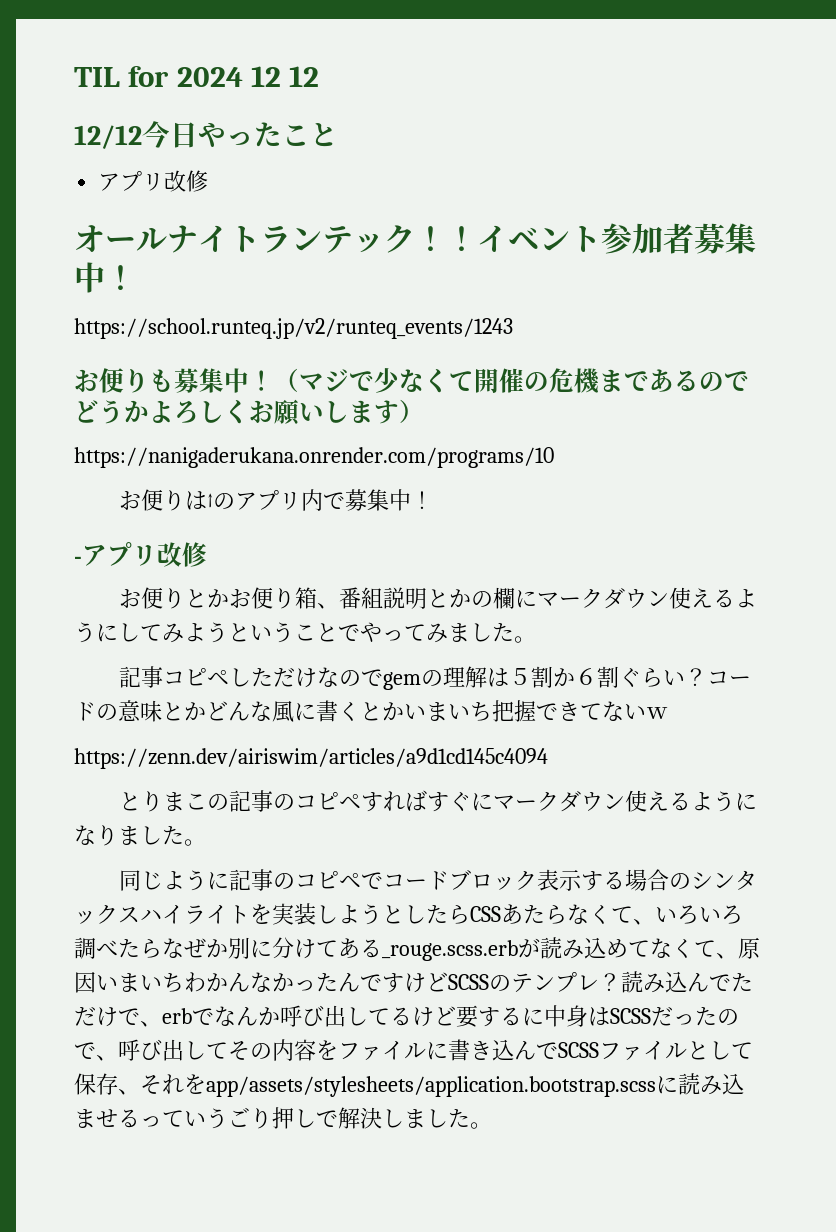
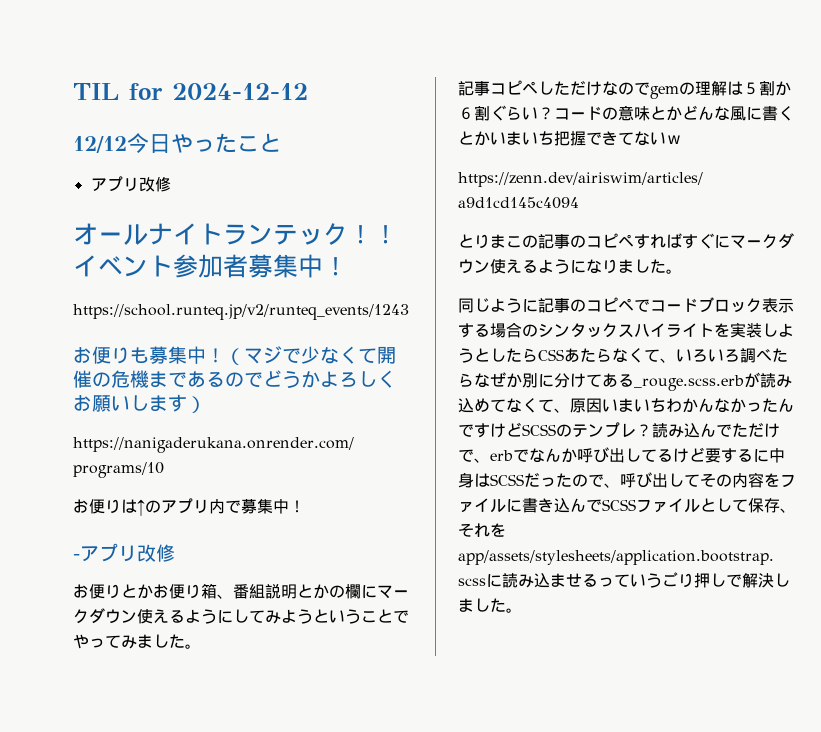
[176,66,320,87] 2024 12 12 -> [172,83,308,100] 2024-12-12

